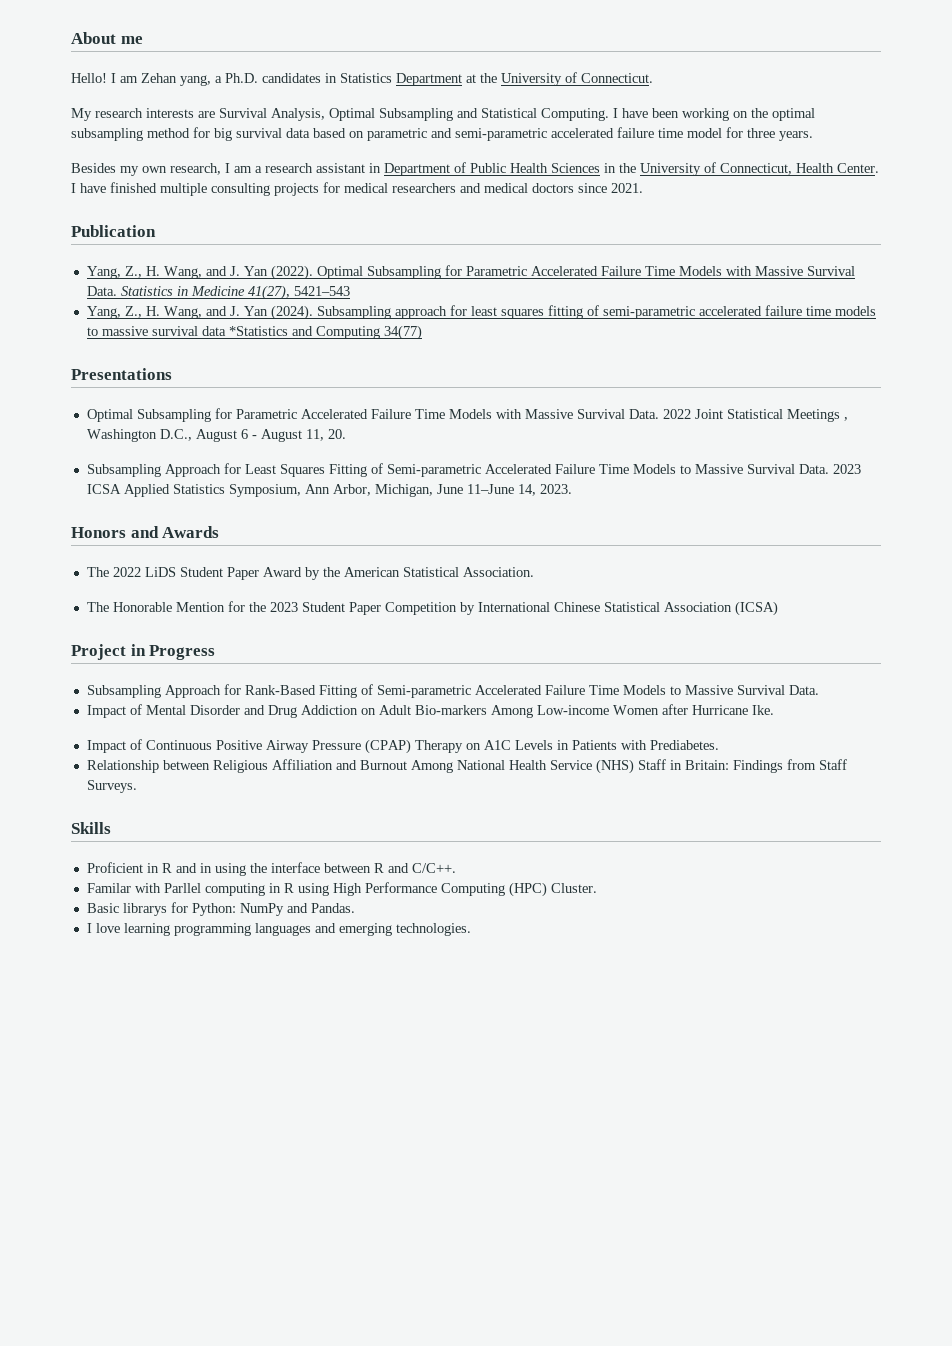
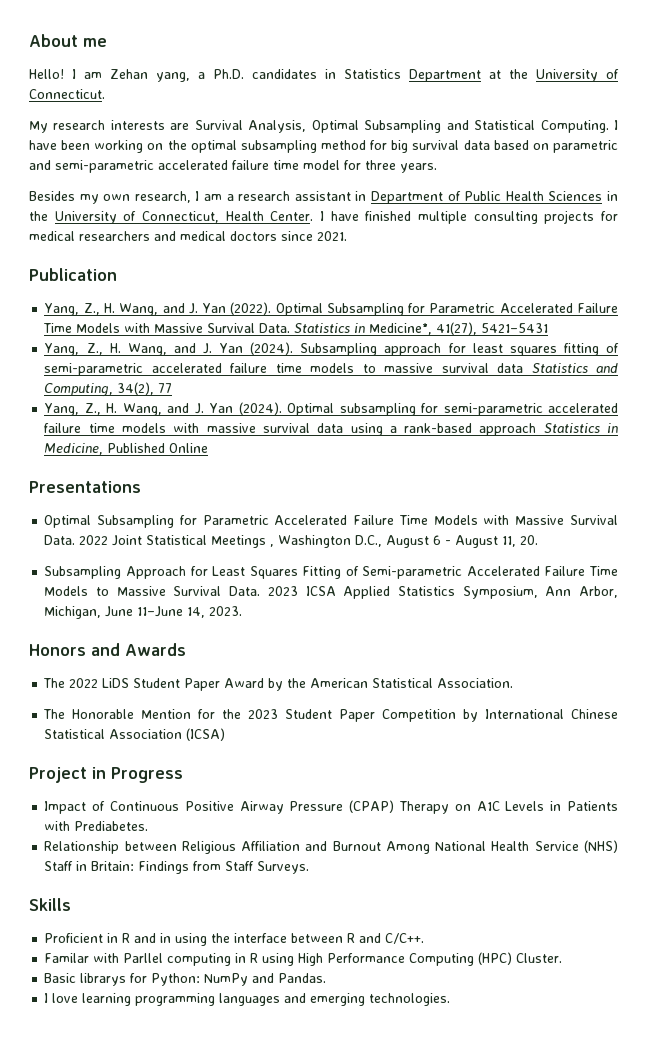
[190,285,350,300] Medicine 41(27), 5421–543 -> [369,322,549,335] Medicine*, 41(27), 5421–5431
[228,325,422,340] *Statistics and Computing 34(77) -> [531,363,618,373] [44,382,173,397] [44,402,619,416] [44,423,618,436] [44,443,209,455] Statistics and Computing, 34(2), 77 // Yang, Z., H. Wang, and J. Yan (2024). Optimal subsampling for semi-parametric accelerated failure time models with massive survival data using a rank-based approach Statistics in Medicine, Published Online
[86,684,819,698] [86,704,774,718] // Subsampling Approach for Rank-Based Fitting of Semi-parametric Accelerated Failure Time Models to Massive Survival Data. // Impact of Mental Disorder and Drug Addiction on Adult Bio-markers Among Low-income Women after Hurricane Ike. -> (183, 775) none

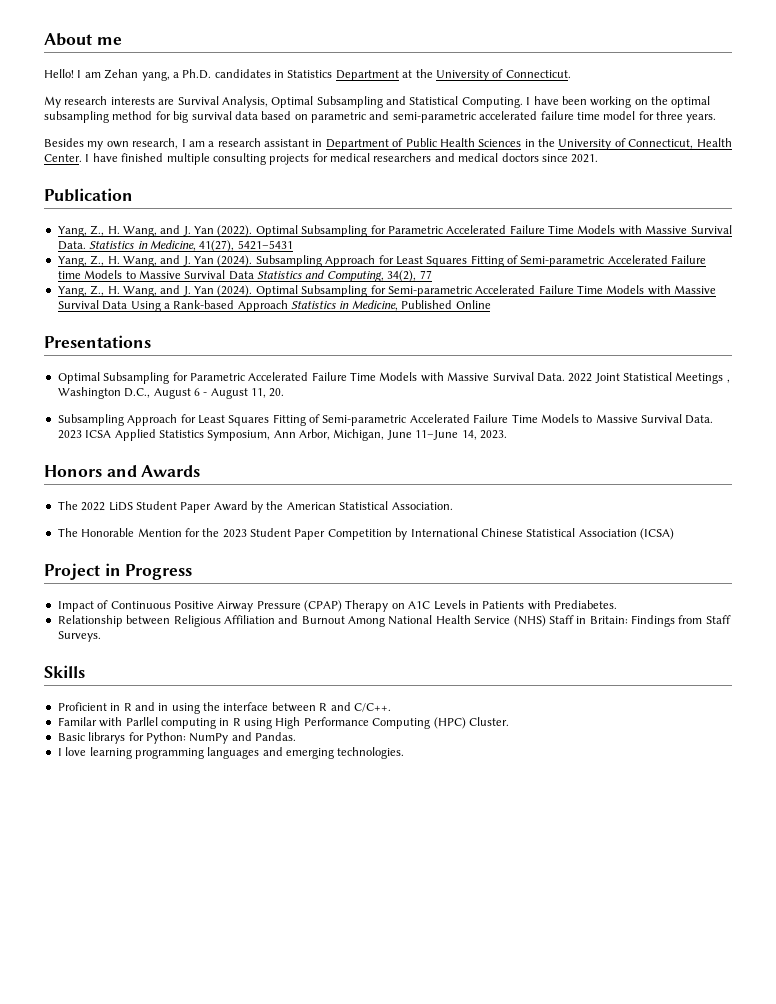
[369,323,433,335] Medicine*, -> [149,240,196,251] Medicine,
[384,343,619,356] [44,363,524,376] approach for least squares fitting of semi-parametric accelerated failure time models to massive survival data -> [325,255,707,267] [57,270,254,280] Approach for Least Squares Fitting of Semi-parametric Accelerated Failure time Models to Massive Survival Data
[339,403,619,416] [44,423,537,436] subsampling for semi-parametric accelerated failure time models with massive survival data using a rank-based approach -> [301,285,717,297] [57,300,288,312] Subsampling for Semi-parametric Accelerated Failure Time Models with Massive Survival Data Using a Rank-based Approach

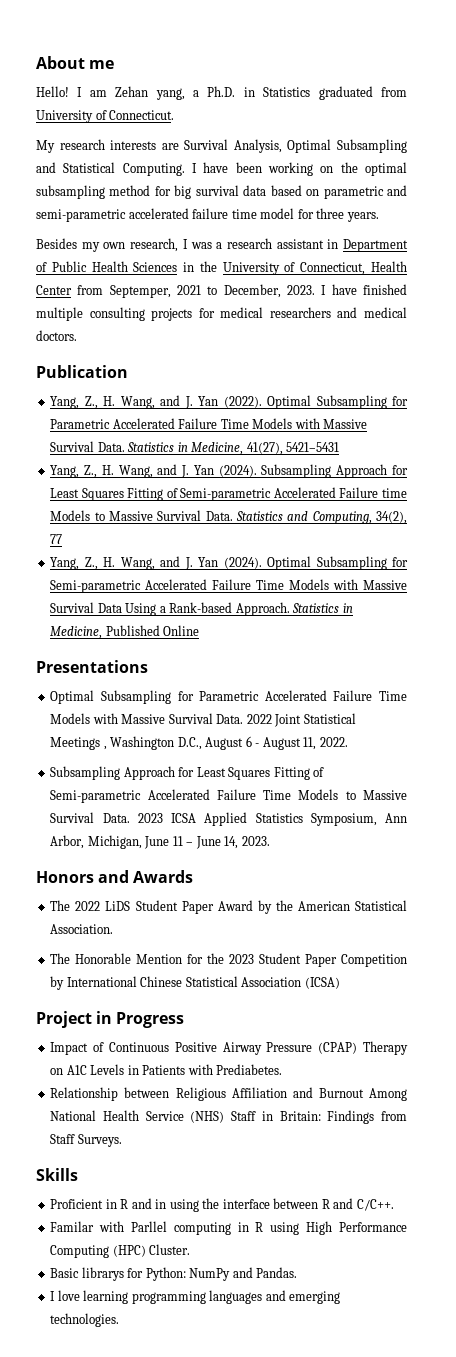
[214,69,271,78] candidates -> (236, 91) none
[335,69,433,81] Department at the -> [318,86,407,100] graduated from
[188,141,205,147] am -> [190,242,212,249] was
[44,154,82,162] Center. -> [36,284,315,298] Center from Septemper, 2021 to December, 2023.
[501,153,599,163] doctors since 2021. -> [36,330,77,341] doctors.
[228,271,254,280] Data -> [205,511,233,521] Data.
[237,300,288,312] Approach -> [235,602,290,616] Approach.
[269,388,285,397] 20. -> [319,737,348,747] 2022.
[415,430,459,440] 11–June -> [172,836,221,849] 11 – June

